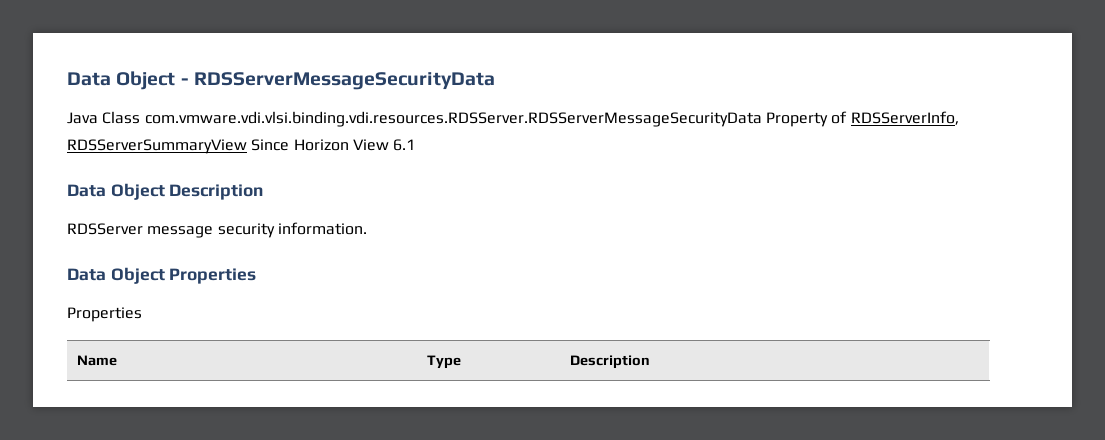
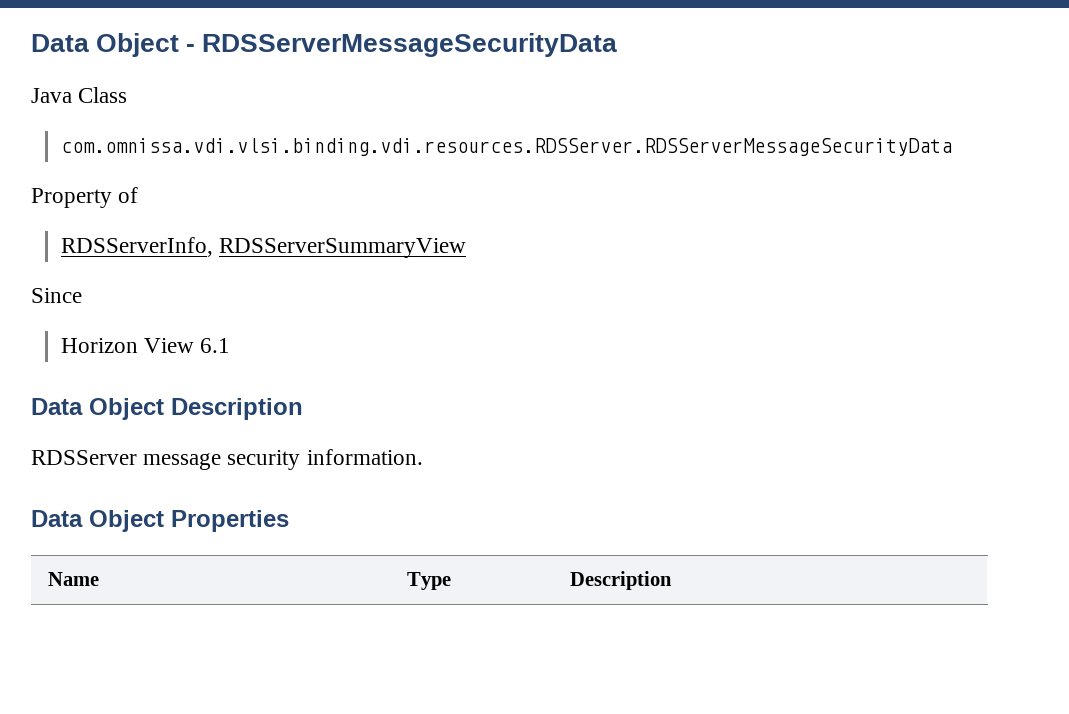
[144,111,762,127] com.vmware.vdi.vlsi.binding.vdi.resources.RDSServer.RDSServerMessageSecurityData -> [60,138,952,156] // com.omnissa.vdi.vlsi.binding.vdi.resources.RDSServer.RDSServerMessageSecurityData //
(848, 117) none -> (139, 195) //
(247, 146) none -> (466, 248) //
(290, 145) none -> (82, 295) //
[67,307,142,322] // Properties -> (289, 521) none

